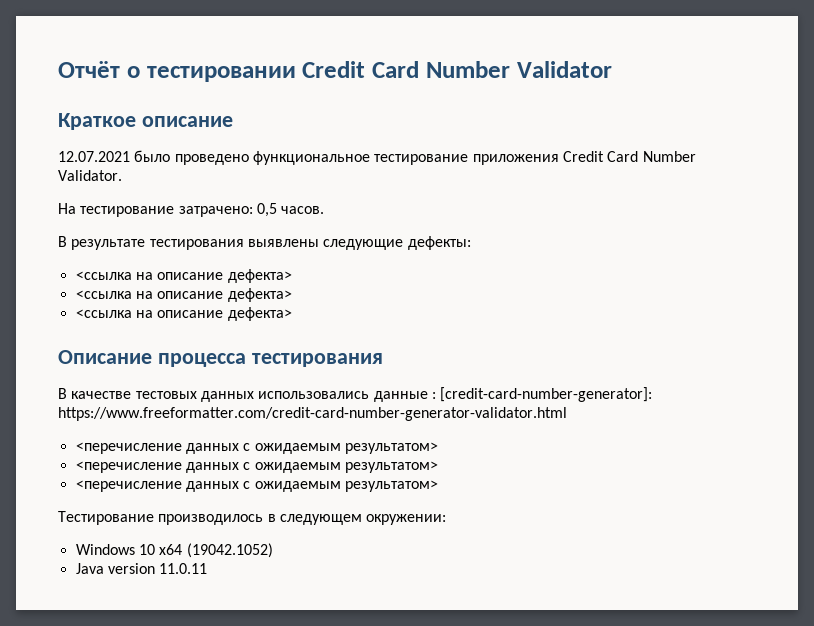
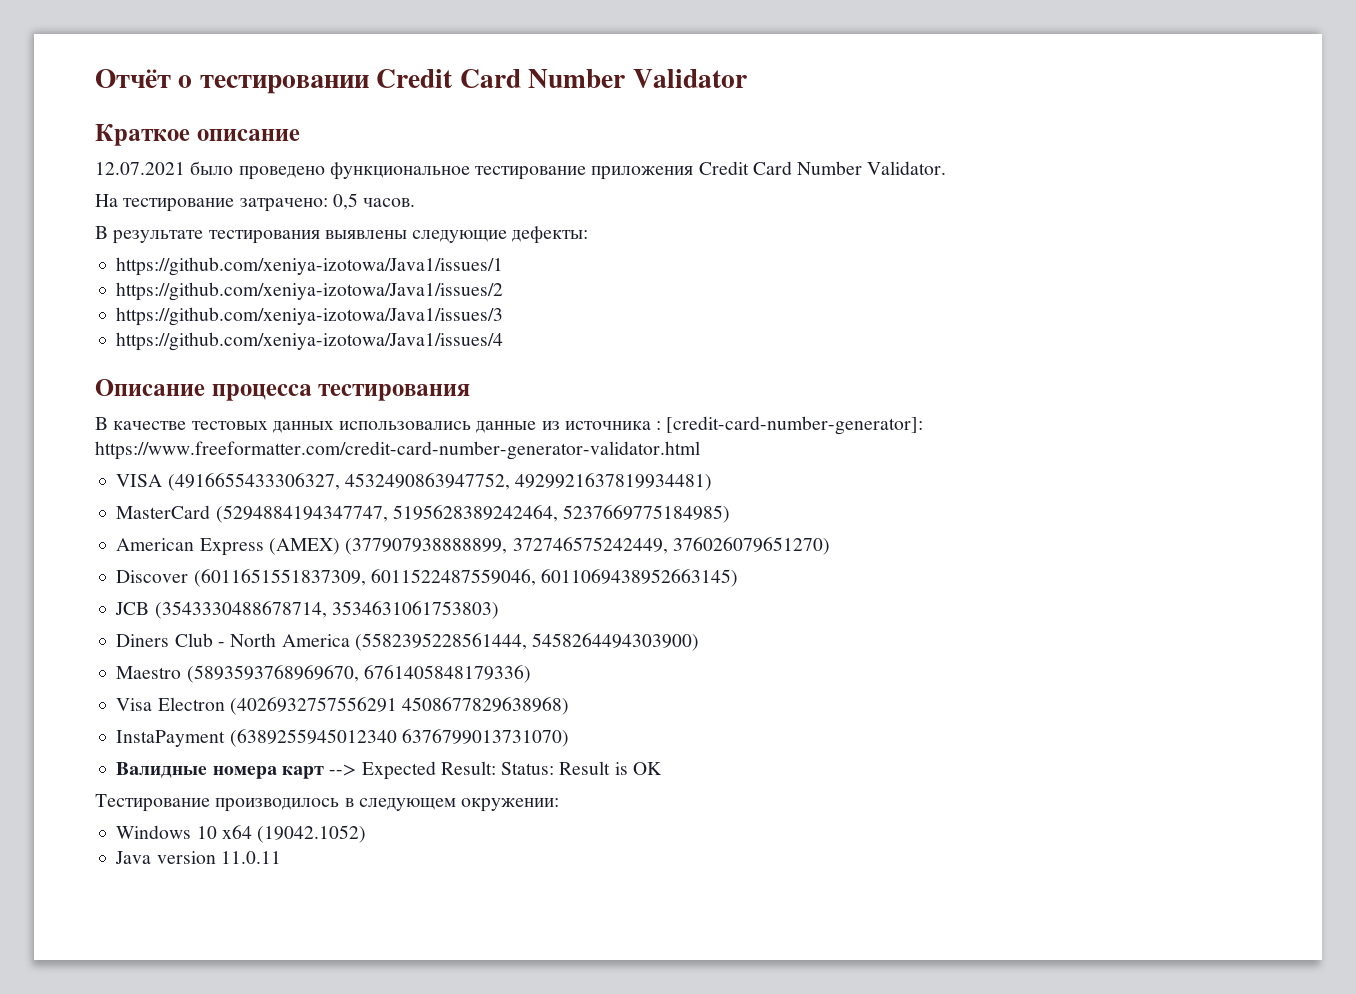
[75,269,292,283] [75,288,292,302] [75,307,292,321] <ссылка на описание дефекта> // <ссылка на описание дефекта> // <ссылка на описание дефекта> -> [116,257,504,276] [116,282,504,301] [116,307,504,326] [116,332,504,351] https://github.com/xeniya-izotowa/Java1/issues/1 // https://github.com/xeniya-izotowa/Java1/issues/2 // https://github.com/xeniya-izotowa/Java1/issues/3 // https://github.com/xeniya-izotowa/Java1/issues/4
(428, 396) none -> [541,421,651,430] из источника
[75,442,438,454] [75,461,438,473] [75,480,438,492] <перечисление данных с ожидаемым результатом> // <перечисление данных с ожидаемым результатом> // <перечисление данных с ожидаемым результатом> -> [116,473,713,491] [116,505,731,523] [116,537,830,556] [116,569,739,587] [115,601,499,619] [116,633,700,651] [116,665,531,683] [116,697,570,715] [116,729,569,747] [116,761,662,780] VISA (4916655433306327, 4532490863947752, 4929921637819934481) // MasterCard (5294884194347747, 5195628389242464, 5237669775184985) // American Express (AMEX) (377907938888899, 372746575242449, 376026079651270) // Discover (6011651551837309, 6011522487559046, 6011069438952663145) // JCB (3543330488678714, 3534631061753803) // Diners Club - North America (5582395228561444, 5458264494303900) // Maestro (5893593768969670, 6761405848179336) // Visa Electron (4026932757556291 4508677829638968) // InstaPayment (6389255945012340 6376799013731070) // Валидные номера карт --> Expected Result: Status: Result is OK

